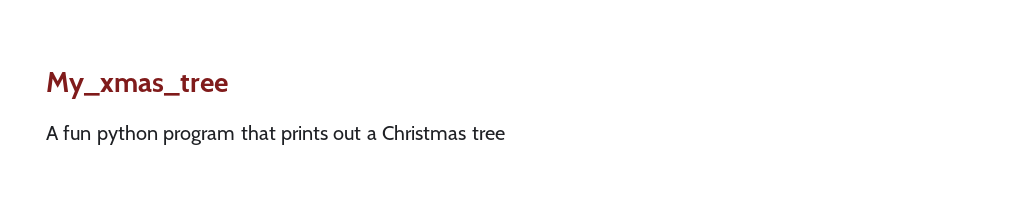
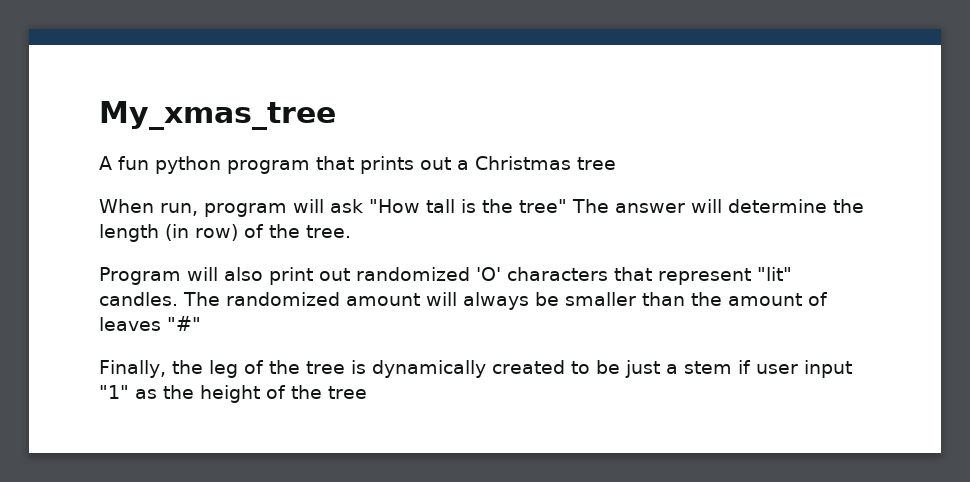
(505, 133) none -> [99,199,864,217] [99,224,351,242] [99,267,792,285] [99,292,828,310] [99,316,201,331] [99,360,852,378] [99,385,367,403] // When run, program will ask "How tall is the tree" The answer will determine the length (in row) of the tree. // Program will also print out randomized 'O' characters that represent "lit" candles. The randomized amount will always be smaller than the amount of leaves "#" // Finally, the leg of the tree is dynamically created to be just a stem if user input "1" as the height of the tree

